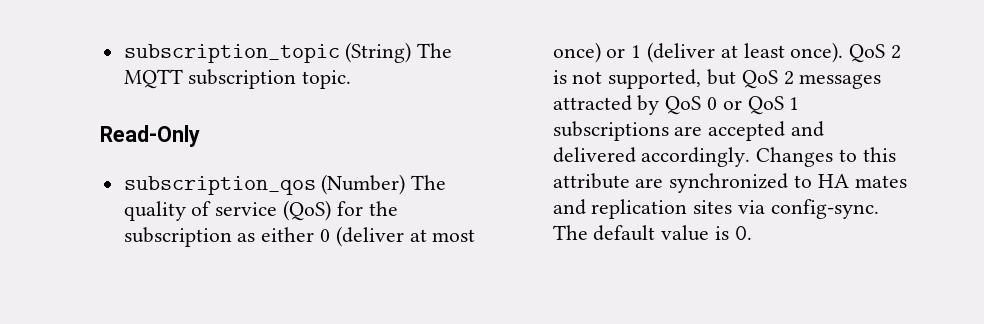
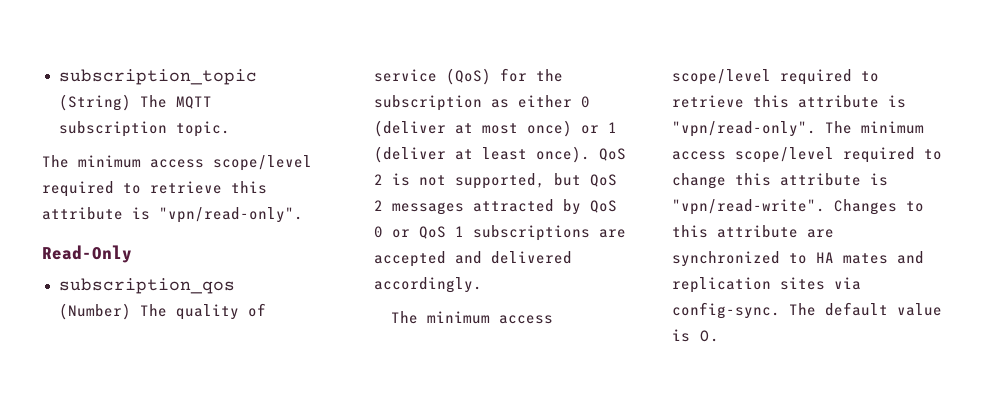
(352, 79) none -> [42,155,312,171] [42,181,267,197] [42,207,303,223] // The minimum access scope/level required to retrieve this attribute is "vpn/read-only".
(751, 157) none -> [390,311,553,324] [672,69,879,85] [672,95,906,108] [672,121,924,137] [672,147,942,163] [672,173,888,189] [672,199,825,215] // The minimum access scope/level required to retrieve this attribute is "vpn/read-only". The minimum access scope/level required to change this attribute is "vpn/read-write".

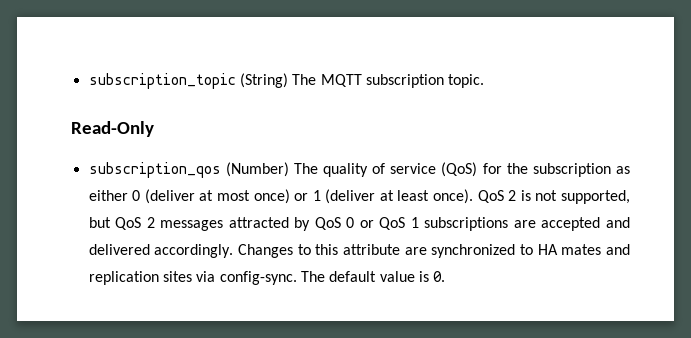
[42,155,312,171] [42,181,267,197] [42,207,303,223] // The minimum access scope/level required to retrieve this attribute is "vpn/read-only". -> (485, 81) none
[390,311,553,324] [672,69,879,85] [672,95,906,108] [672,121,924,137] [672,147,942,163] [672,173,888,189] [672,199,825,215] // The minimum access scope/level required to retrieve this attribute is "vpn/read-only". The minimum access scope/level required to change this attribute is "vpn/read-write". -> (234, 251) none

